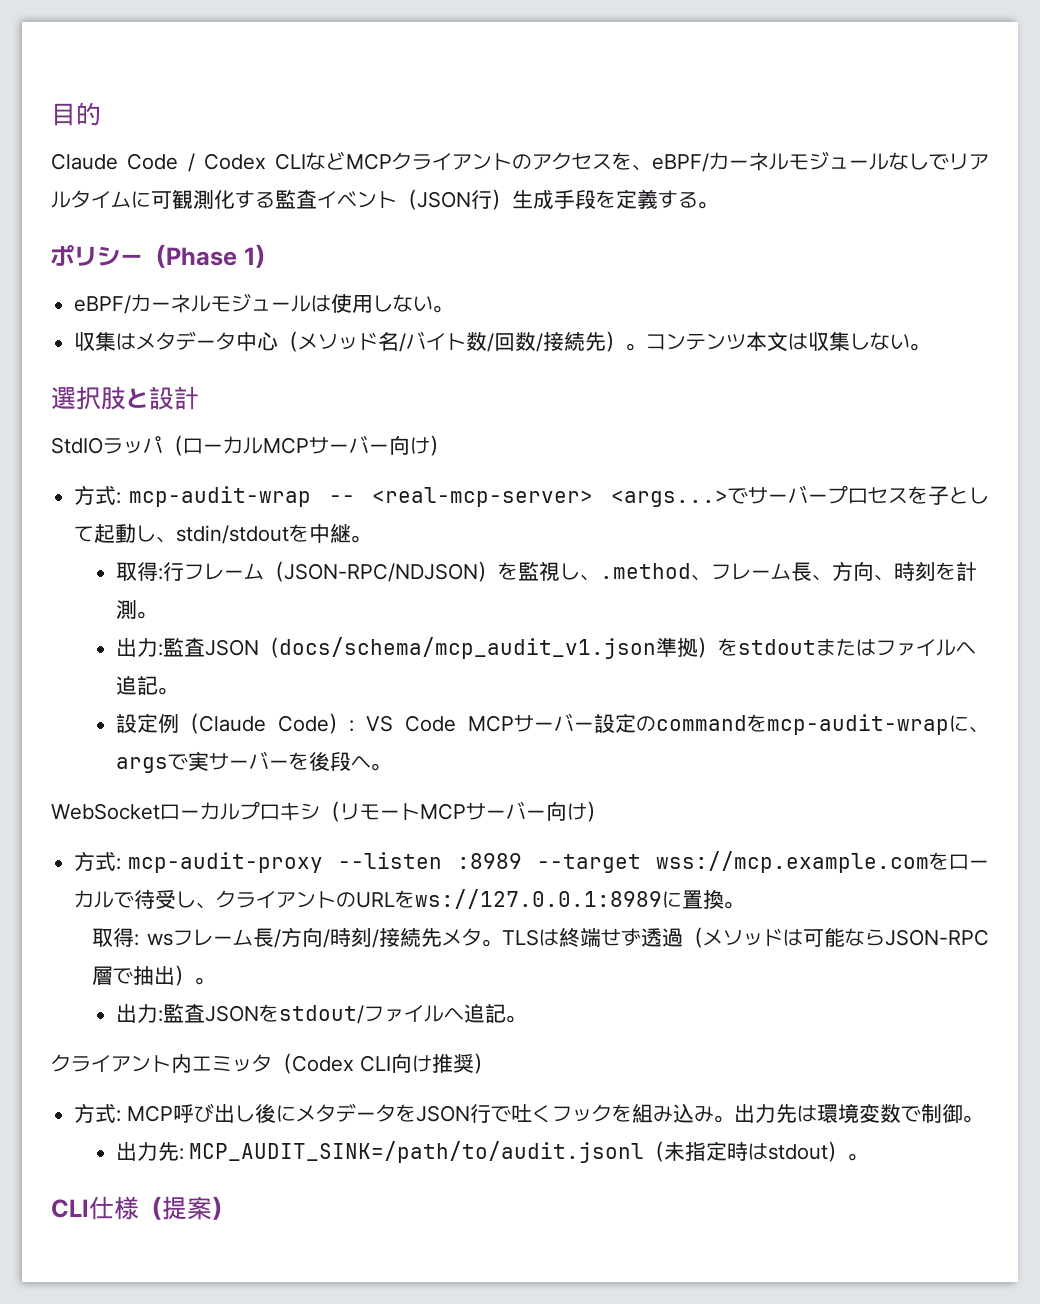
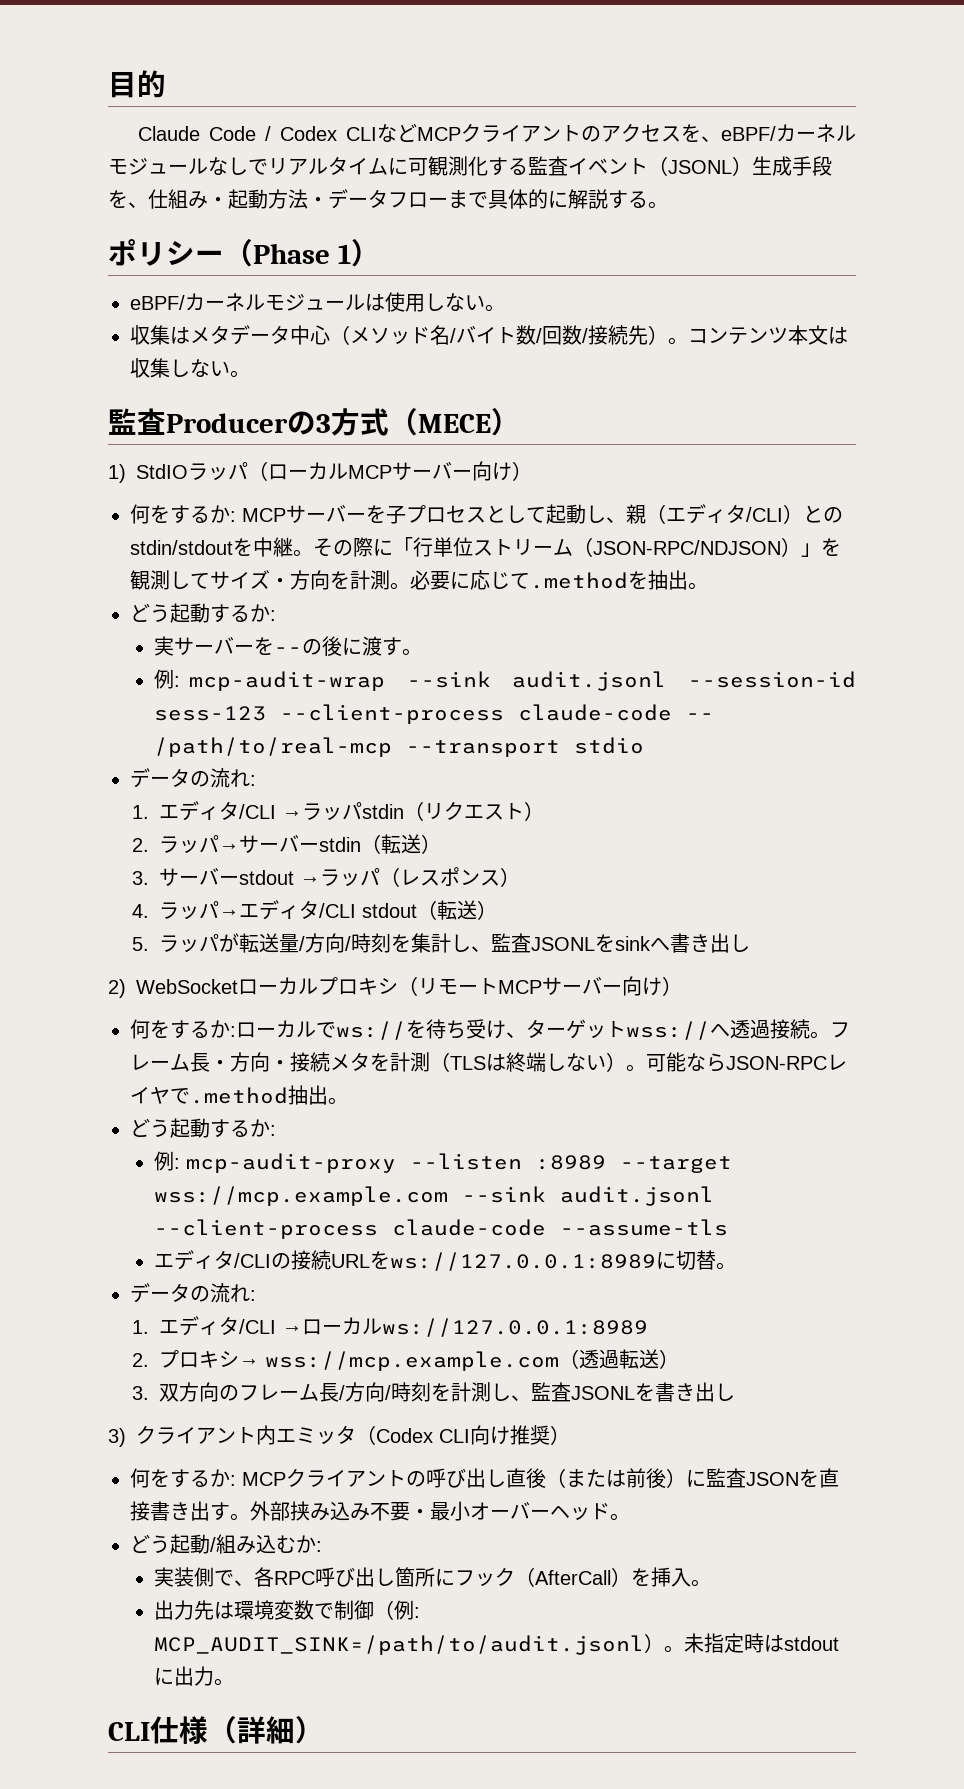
[417,190,492,209] JSON行 -> [668,160,732,174] JSONL
[616,189,658,209] 定義 -> [128,189,608,209] 、仕組み・起動方法・データフローまで具体的に解説
[51,386,199,410] 選択肢と設計 // -> [108,408,520,436] [108,464,126,483] 監査Producerの3方式（MECE） // 1)
[74,485,829,507] 方式: mcp-audit-wrap -- <real-mcp-server> <args...>でサーバー -> [130,504,406,524] 何をするか: MCPサーバーを子
[908,486,950,505] を子 -> (486, 515) none
[176,523,372,544] [115,561,977,582] [115,600,157,619] [115,637,976,659] [115,675,178,695] [115,713,989,735] [115,751,391,773] stdin/stdoutを中継。 // 取得:行フレーム（JSON-RPC/NDJSON）を監視し、.method、フレーム長、方向、時刻を計測。 // 出力:監査JSON（docs/schema/mcp_audit_v1.json準拠）をstdoutまたはファイルへ追記。 // 設定例（Claude Code）: VS Code MCPサーバー設定のcommandをmcp-audit-wrapに、argsで実サーバーを後段へ。 // -> [626,504,843,524] [130,537,841,557] [130,570,708,590] [130,603,276,623] [154,636,423,656] [154,669,856,691] [154,704,715,724] [154,737,645,757] [130,768,256,788] [132,801,545,821] [132,834,442,854] [132,867,521,887] [132,900,498,920] [132,933,751,953] [108,979,126,998] 親（エディタ/CLI）とのstdin/stdoutを中継。その際に「行単位ストリーム（JSON-RPC/NDJSON）」を観測してサイズ・方向を計測。必要に応じて.methodを抽出。 // どう起動するか: // 実サーバーを--の後に渡す。 // 例: mcp-audit-wrap --sink audit.jsonl --session-id sess-123 --client-process claude-code -- /path/to/real-mcp --transport stdio // データの流れ: // 1.エディタ/CLI →ラッパstdin（リクエスト） // 2.ラッパ→サーバーstdin（転送） // 3.サーバーstdout →ラッパ（レスポンス） // 4.ラッパ→エディタ/CLI stdout（転送） // 5.ラッパが転送量/方向/時刻を集計し、監査JSONLをsinkへ書き出し // 2)
[74,851,117,871] 方式 -> [130,1019,850,1040] [130,1052,847,1072] [130,1085,348,1105] [130,1118,276,1138] [154,1151,175,1171] 何をするか:ローカルでws://を待ち受け、ターゲットwss://へ透過接続。フレーム長・方向・接続メタを計測（TLSは終端しない）。可能ならJSON-RPCレイヤで.method抽出。 // どう起動するか: // 例
[928,852,989,870] [74,889,745,909] [92,928,174,947] をローカルで待受し、クライアントのURLをws://127.0.0.1:8989に置換。 // 取得: ws -> [462,1186,715,1206] [154,1219,729,1239] [154,1250,737,1271] [130,1283,256,1303] [132,1316,649,1337] [132,1349,680,1371] [132,1382,240,1402] --sink audit.jsonl --client-process claude-code --assume-tls // エディタ/CLIの接続URLをws://127.0.0.1:8989に切替。 // データの流れ: // 1.エディタ/CLI →ローカルws://127.0.0.1:8989 // 2.プロキシ→ wss://mcp.example.com（透過転送） // 3.双方向の
[372,927,989,948] [92,965,216,986] [115,1003,526,1024] /接続先メタ。TLSは終端せず透過（メソッドは可能ならJSON-RPC層で抽出）。 // 出力:監査JSONをstdout/ファイルへ追記。 // -> [431,1382,736,1402] [108,1428,126,1447] を計測し、監査JSONLを書き出し // 3)
[74,1103,734,1123] 方式: MCP呼び出し後にメタデータをJSON行で吐くフックを組み込み。 -> [130,1468,839,1488] [130,1501,630,1521] [130,1534,322,1554] [154,1567,712,1587] 何をするか: MCPクライアントの呼び出し直後（または前後）に監査JSONを直接書き出す。外部挟み込み不要・最小オーバーヘッド。 // どう起動/組み込むか: // 実装側で、各RPC呼び出し箇所にフック（AfterCall）を挿入。 //
[962,1115,983,1123] [115,1142,179,1161] 。 // 出力先 -> [374,1600,415,1620] （例
[644,1141,665,1162] （ -> [644,1633,685,1653] ）。
[828,1141,849,1162] ） -> [154,1666,215,1686] に出力
[162,1196,212,1220] 提案 -> [237,1716,295,1744] 詳細

